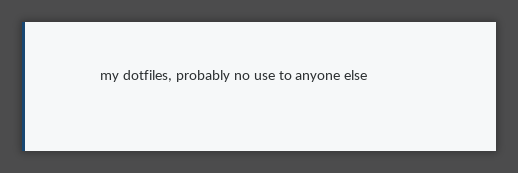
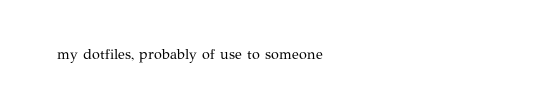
[233,73,250,80] no -> [202,49,215,60] of
[295,70,368,82] anyone else -> [265,52,323,60] someone

